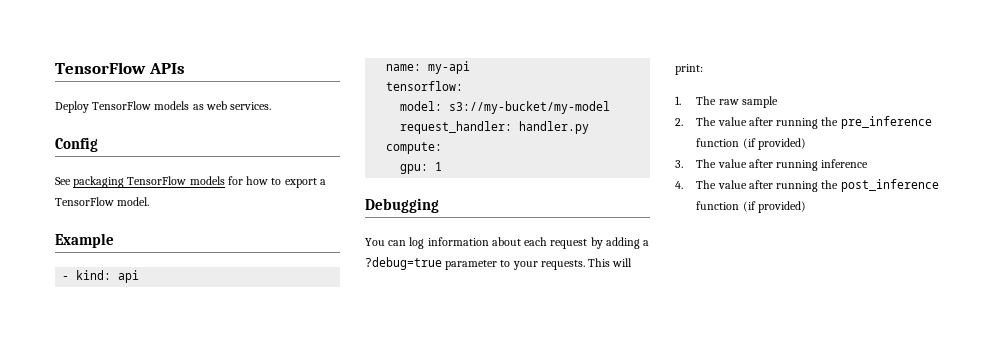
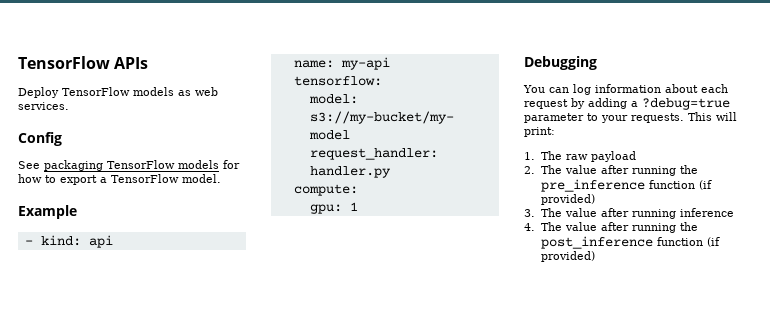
[741,96,778,108] sample -> [590,151,636,162] payload

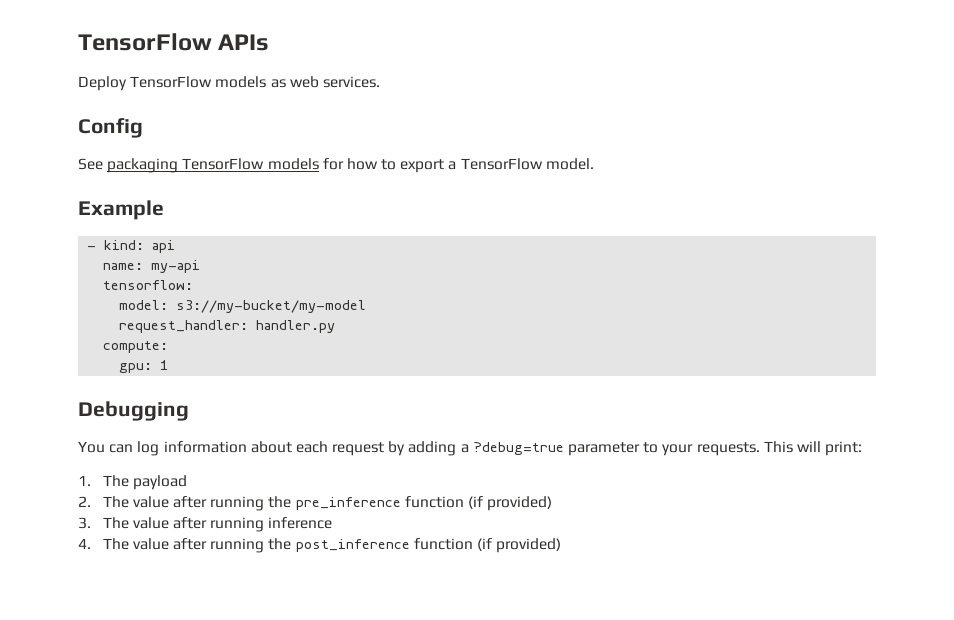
[565,154,588,160] raw -> (129, 481) none

